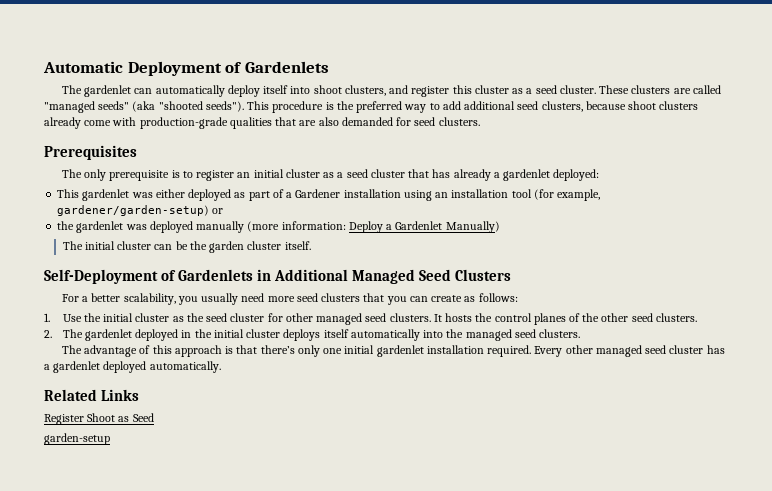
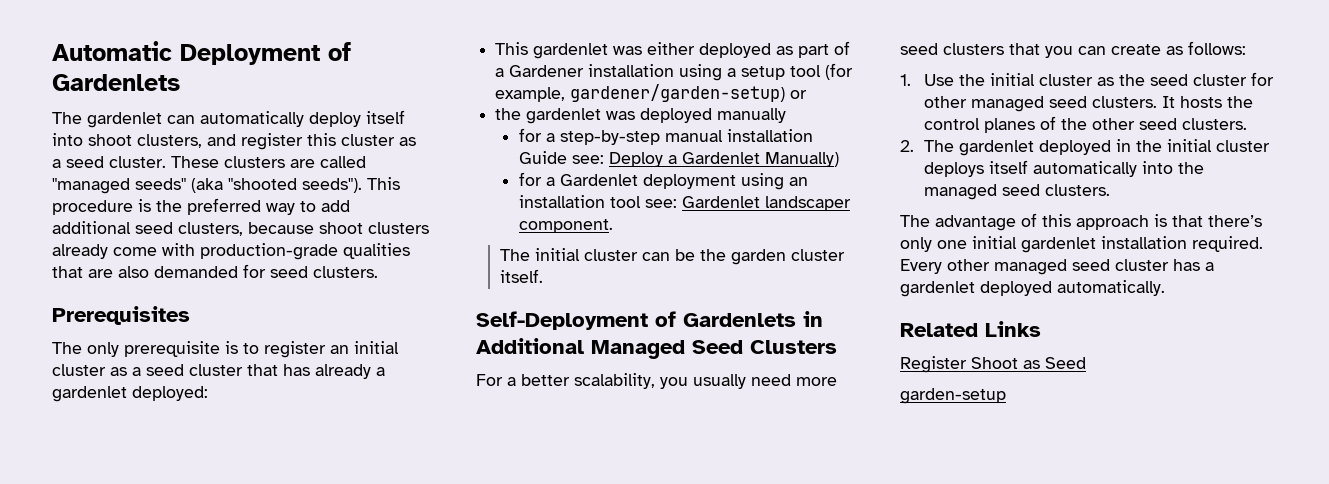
[435,189,509,198] an installation -> [727,66,786,80] a setup
[247,221,500,233] (more information: Deploy a Gardenlet Manually) -> [519,128,814,145] [519,151,840,167] [519,172,809,190] [519,195,852,211] [519,219,614,233] // for a step-by-step manual installation Guide see: Deploy a Gardenlet Manually) // for a Gardenlet deployment using an installation tool see: Gardenlet landscaper component.

